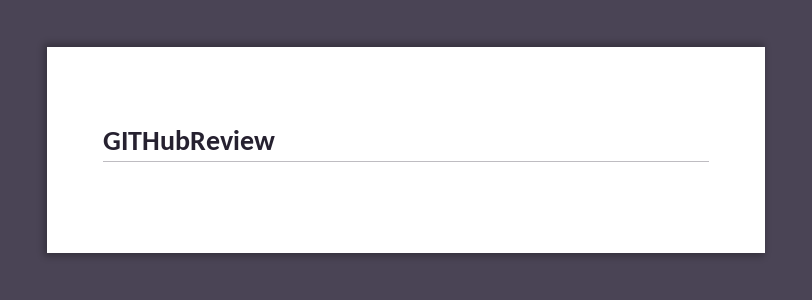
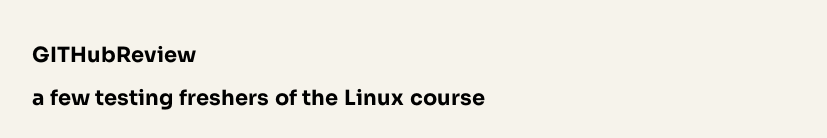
(275, 140) none -> [32,88,485,110] // a few testing freshers of the Linux course

